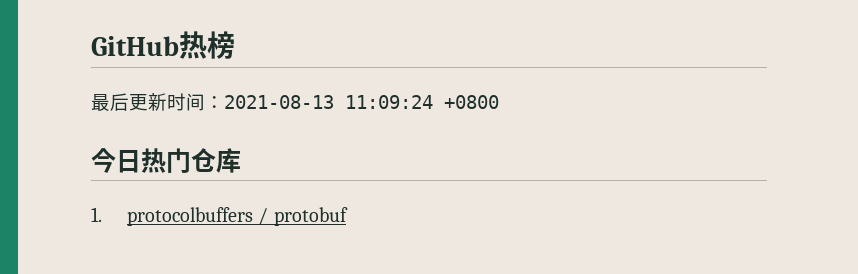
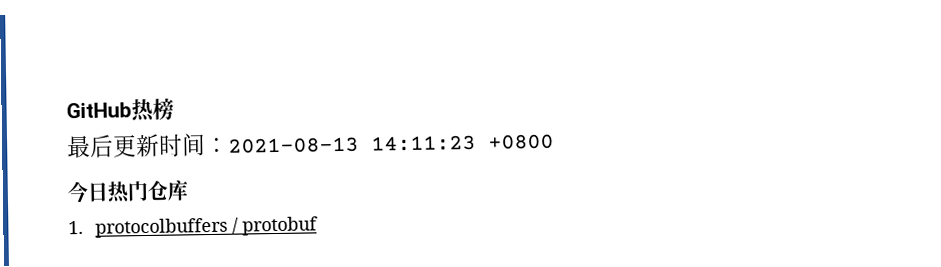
[345,95,433,109] 11:09:24 -> [371,134,476,152] 14:11:23

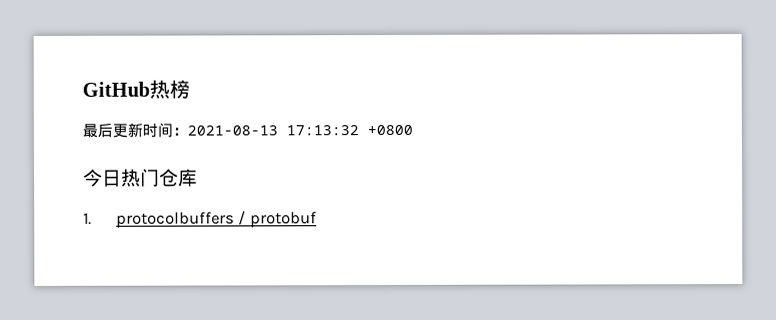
[371,134,476,152] 14:11:23 -> [286,125,359,136] 17:13:32

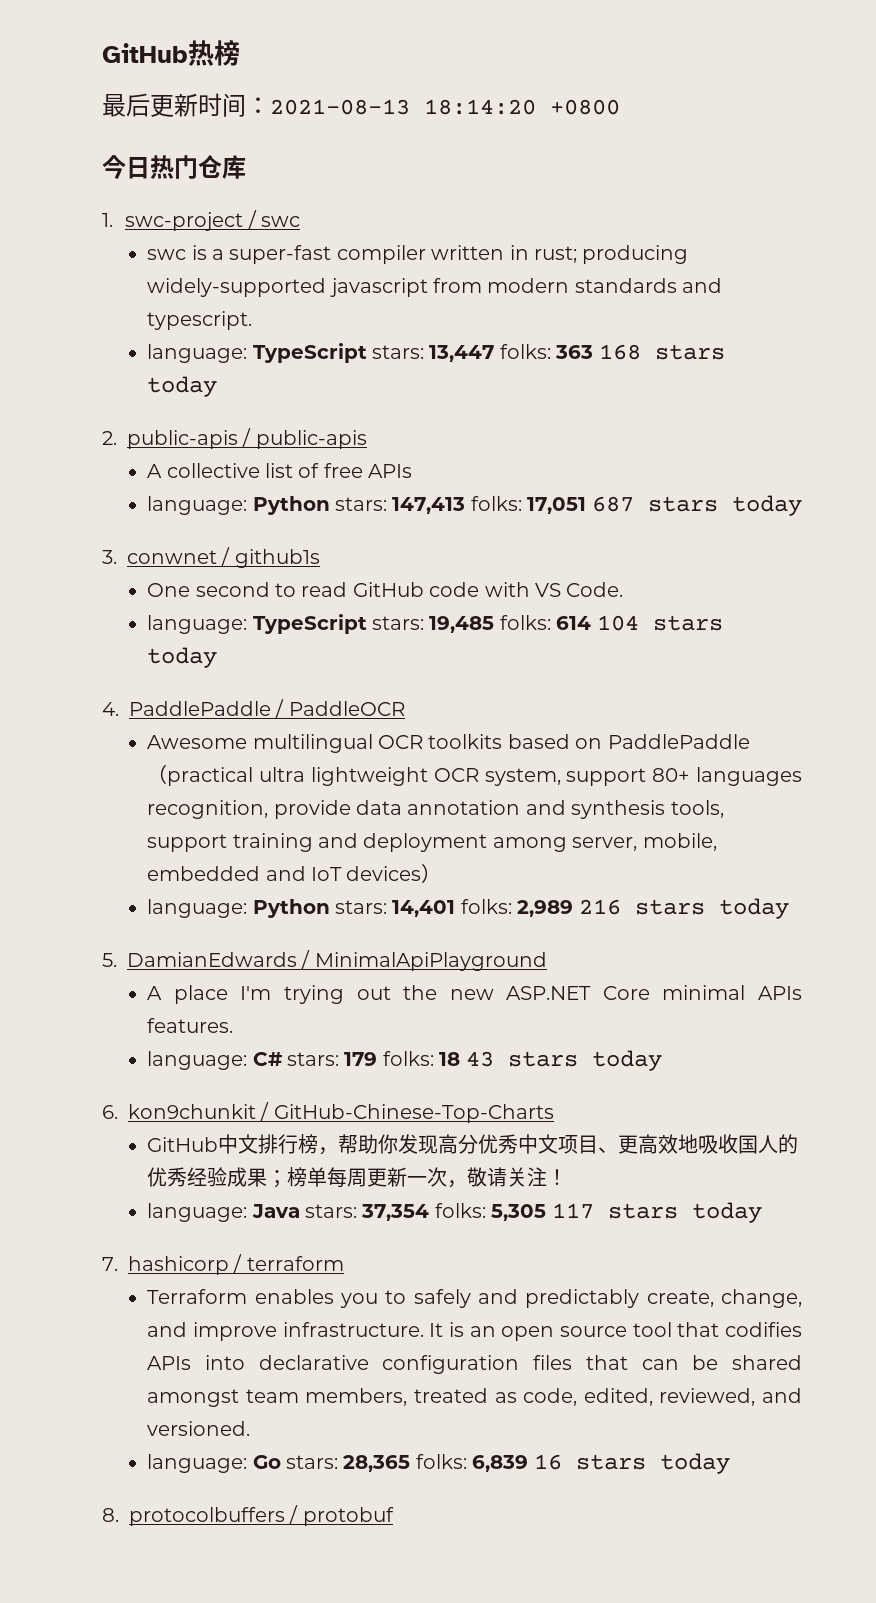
[286,125,359,136] 17:13:32 -> [424,99,536,115] 18:14:20
(92, 218) none -> [125,210,300,231] [147,245,689,264] [147,278,723,297] [147,311,253,330] [147,343,725,363] [147,376,218,397] [102,428,367,449] [147,463,413,478] [147,495,802,516] [102,547,320,568] [147,582,624,597] [147,614,723,634] [147,647,218,668] [102,699,405,718] [147,734,750,753] [147,764,802,786] [147,800,724,819] [147,833,717,852] [147,863,442,883] [147,898,789,919] [102,950,547,971] [147,985,802,1004] [147,1018,234,1033] [147,1050,662,1071] [102,1102,554,1123] [147,1134,799,1155] [147,1167,568,1188] [147,1202,762,1223] [102,1254,344,1275] [147,1289,802,1308] [147,1322,802,1341] [147,1355,802,1374] [147,1388,802,1407] [147,1421,251,1436] [147,1453,730,1474] [102,1508,119,1522] swc-project / swc // swc is a super-fast compiler written in rust; producing widely-supported javascript from modern standards and typescript. // language: TypeScript stars: 13,447 folks: 363 168 stars today // 2. public-apis / public-apis // A collective list of free APIs // language: Python stars: 147,413 folks: 17,051 687 stars today // 3. conwnet / github1s // One second to read GitHub code with VS Code. // language: TypeScript stars: 19,485 folks: 614 104 stars today // 4. PaddlePaddle / PaddleOCR // Awesome multilingual OCR toolkits based on PaddlePaddle（practical ultra lightweight OCR system, support 80+ languages recognition, provide data annotation and synthesis tools, support training and deployment among server, mobile, embedded and IoT devices） // language: Python stars: 14,401 folks: 2,989 216 stars today // 5. DamianEdwards / MinimalApiPlayground // A place I'm trying out the new ASP.NET Core minimal APIs features. // language: C# stars: 179 folks: 18 43 stars today // 6. kon9chunkit / GitHub-Chinese-Top-Charts // GitHub中文排行榜，帮助你发现高分优秀中文项目、更高效地吸收国人的优秀经验成果；榜单每周更新一次，敬请关注！ // language: Java stars: 37,354 folks: 5,305 117 stars today // 7. hashicorp / terraform // Terraform enables you to safely and predictably create, change, and improve infrastructure. It is an open source tool that codifies APIs into declarative configuration files that can be shared amongst team members, treated as code, edited, reviewed, and versioned. // language: Go stars: 28,365 folks: 6,839 16 stars today // 8.

